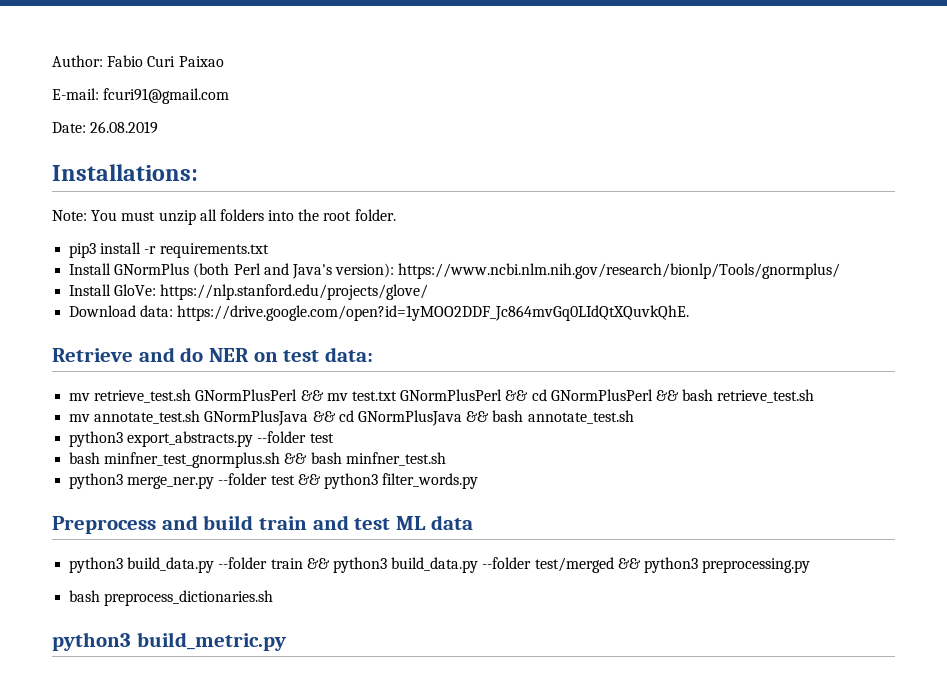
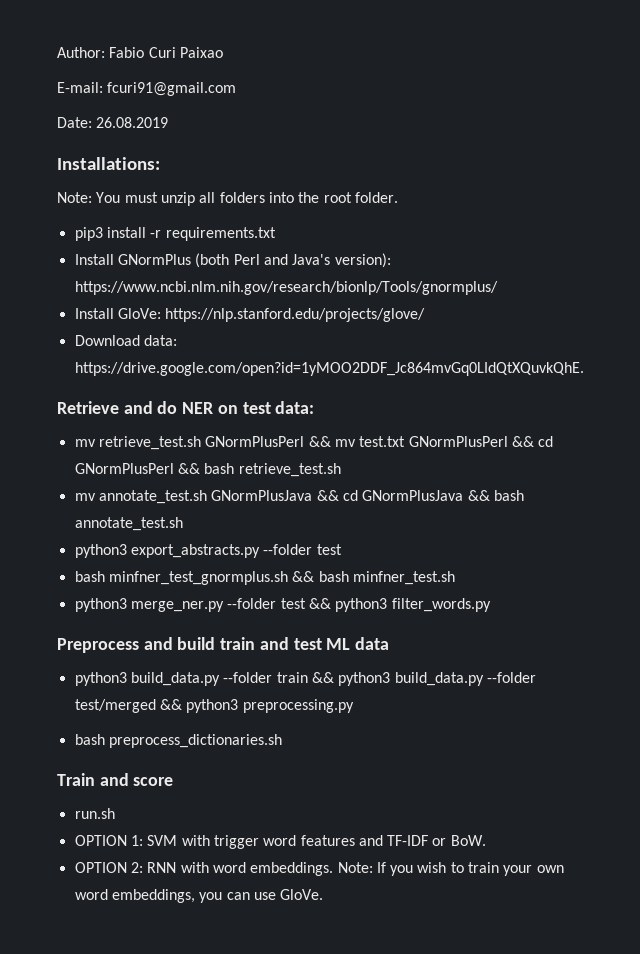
[52,632,286,651] python3 build_metric.py -> [57,773,174,786] [74,808,115,819] [74,835,486,849] [74,862,564,876] [74,889,324,903] Train and score // run.sh // OPTION 1: SVM with trigger word features and TF-IDF or BoW. // OPTION 2: RNN with word embeddings. Note: If you wish to train your own word embeddings, you can use GloVe.

